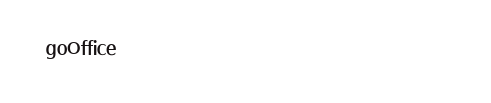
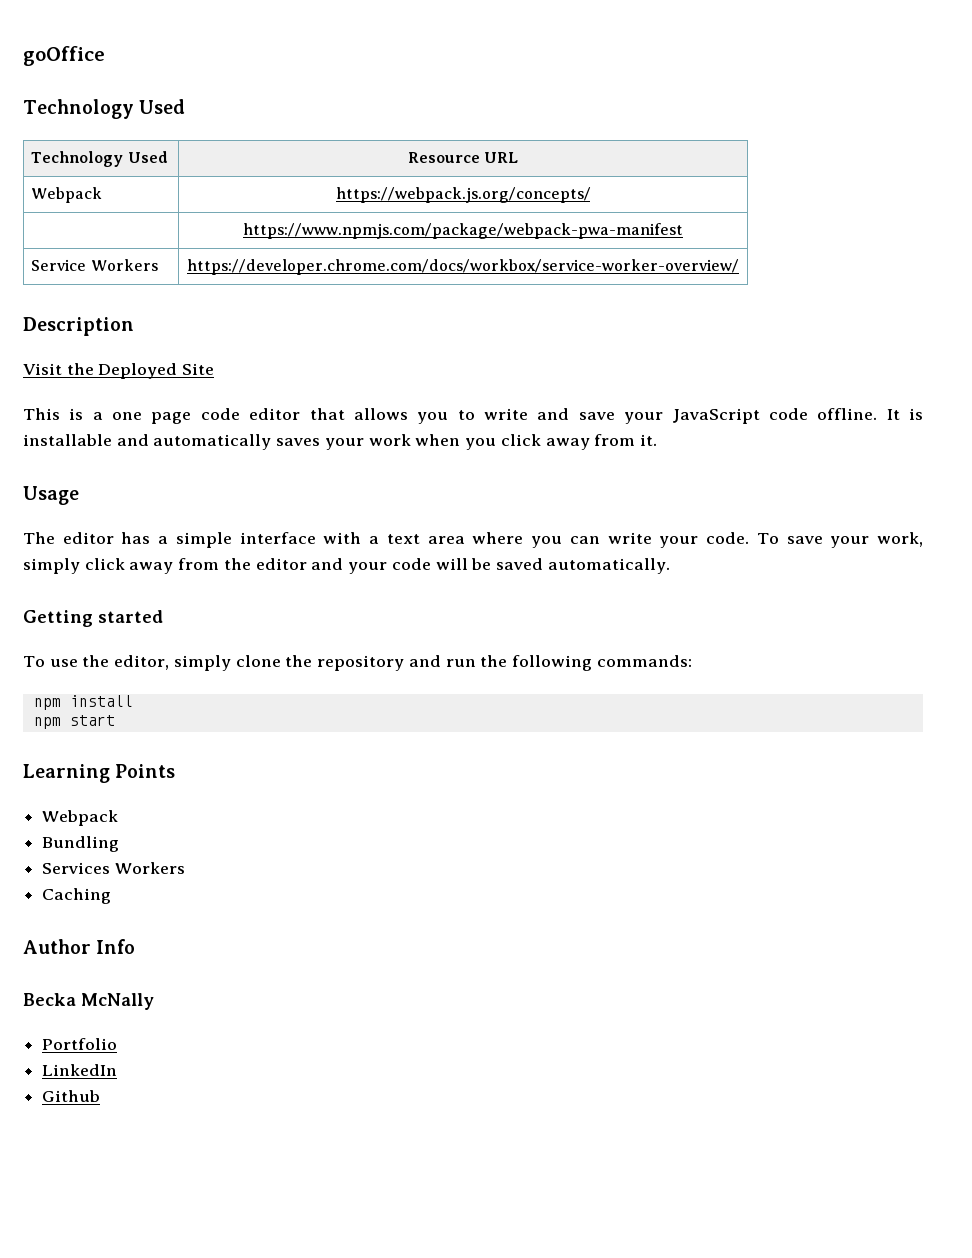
(116, 49) none -> [23,99,186,119] [31,151,168,167] [407,152,519,163] [31,187,103,203] [335,187,591,203] [243,223,684,239] [31,259,158,271] [187,259,740,275] [23,317,134,336] [23,363,215,379] [23,408,923,424] [23,434,657,450] [23,486,79,505] [23,532,923,548] [23,558,670,574] [23,610,163,627] [23,655,692,671] [33,695,133,710] [33,715,115,729] [23,764,176,783] [42,810,119,826] [42,836,120,852] [42,862,185,874] [42,888,112,904] [23,939,136,954] [23,993,154,1010] [42,1038,118,1050] [42,1064,118,1076] [42,1090,101,1102] // Technology Used // Technology Used | Resource URL // Webpack | https://webpack.js.org/concepts/ // | https://www.npmjs.com/package/webpack-pwa-manifest // Service Workers | https://developer.chrome.com/docs/workbox/service-worker-overview/ // Description // Visit the Deployed Site // This is a one page code editor that allows you to write and save your JavaScript code offline. It is installable and automatically saves your work when you click away from it. // Usage // The editor has a simple interface with a text area where you can write your code. To save your work, simply click away from the editor and your code will be saved automatically. // Getting started // To use the editor, simply clone the repository and run the following commands: // npm install // npm start // Learning Points // Webpack // Bundling // Services Workers // Caching // Author Info // Becka McNally // Portfolio // LinkedIn // Github

